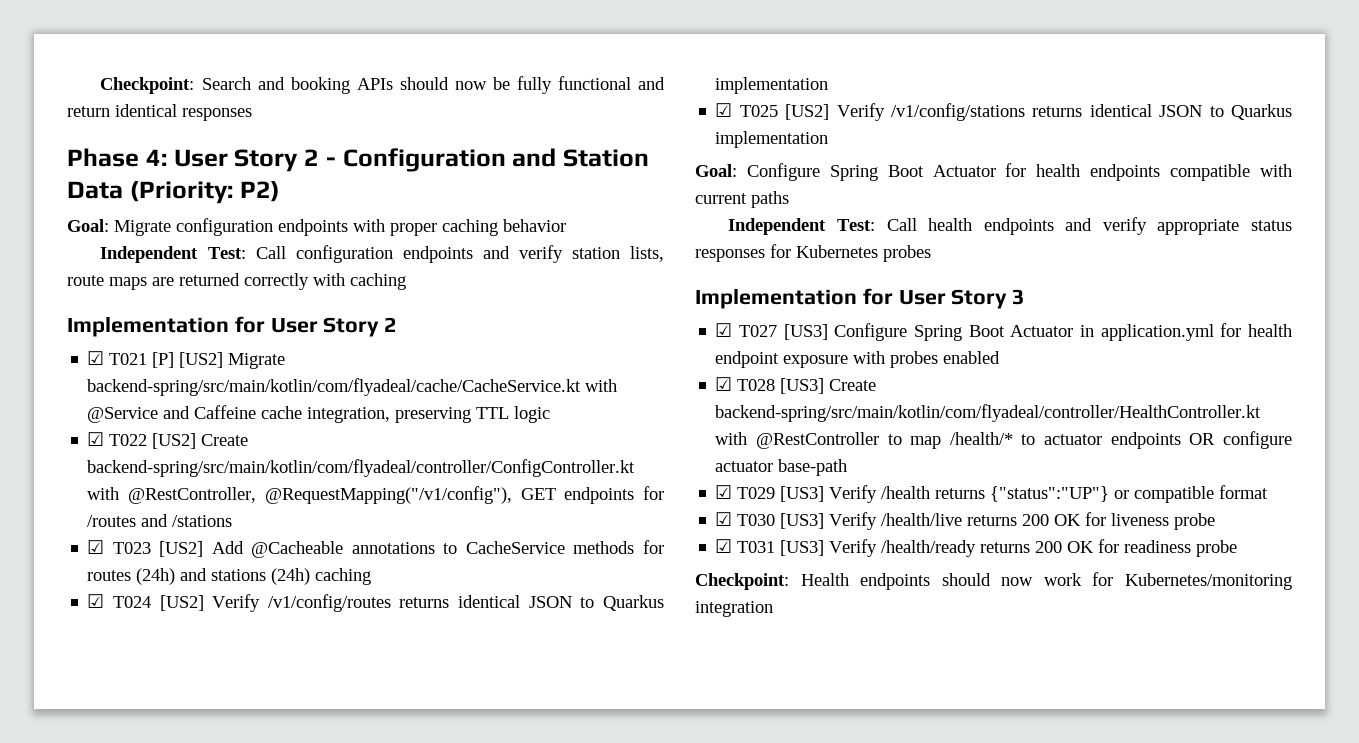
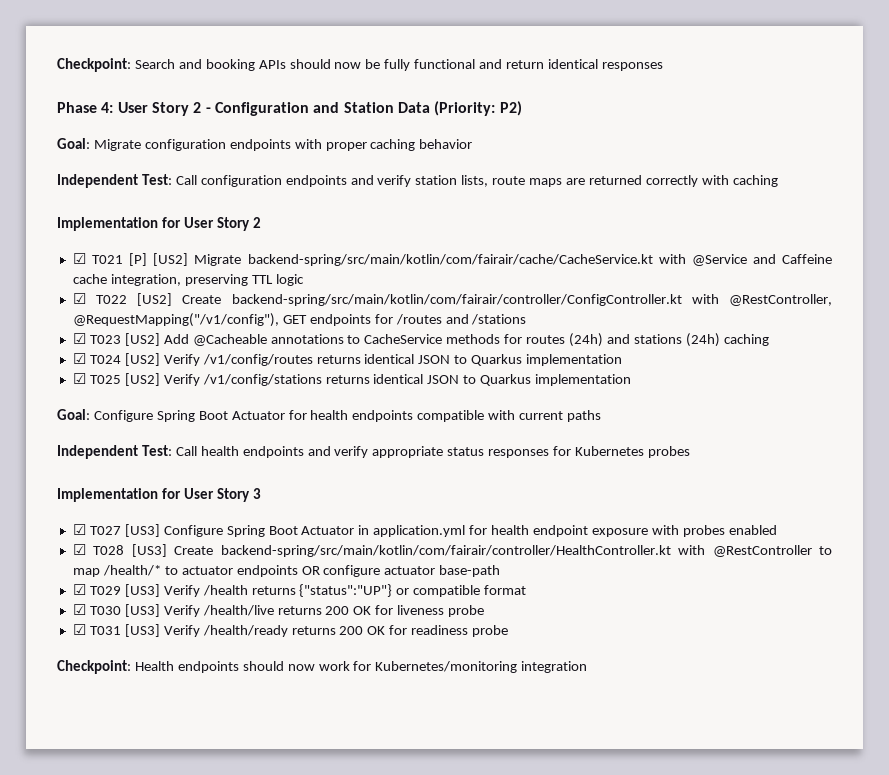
[87,378,582,396] backend-spring/src/main/kotlin/com/flyadeal/cache/CacheService.kt -> [247,254,653,266] backend-spring/src/main/kotlin/com/fairair/cache/CacheService.kt
[87,459,636,477] backend-spring/src/main/kotlin/com/flyadeal/controller/ConfigController.kt -> [231,294,682,306] backend-spring/src/main/kotlin/com/fairair/controller/ConfigController.kt
[715,404,1262,422] backend-spring/src/main/kotlin/com/flyadeal/controller/HealthController.kt -> [220,545,671,557] backend-spring/src/main/kotlin/com/fairair/controller/HealthController.kt

